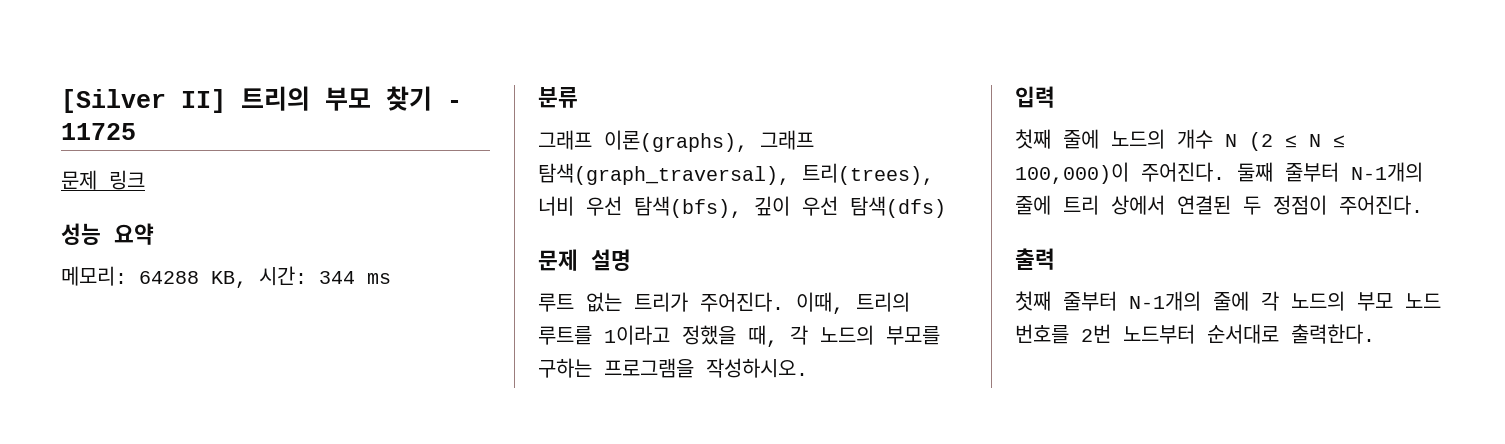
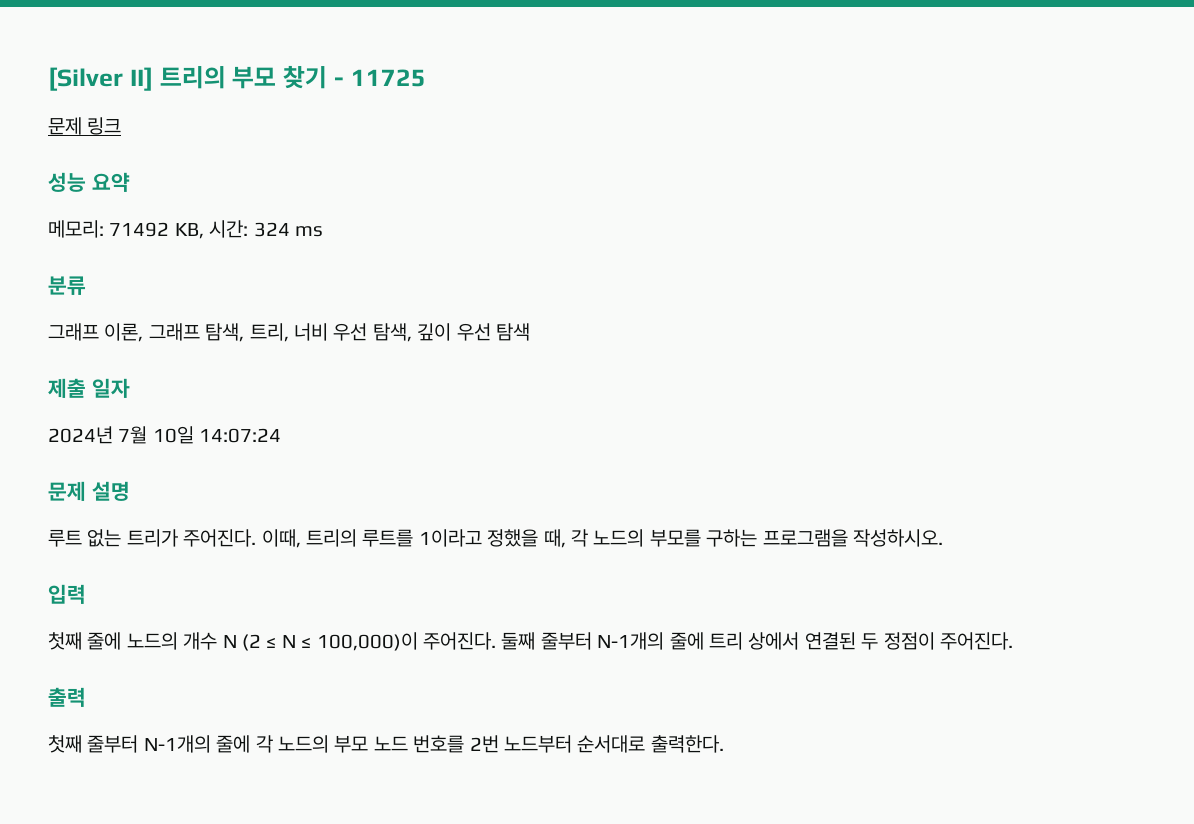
[139,271,199,284] 64288 -> [109,222,170,237] 71492
[319,271,355,284] 344 -> [253,222,290,237] 324
[604,130,814,152] [538,163,934,185] 이론(graphs), 그래프 탐색(graph_traversal), 트리(trees), -> [104,323,289,342] 이론, 그래프 탐색, 트리,
[634,196,742,218] 탐색(bfs), -> [372,323,412,342] 탐색,
[850,196,946,218] 탐색(dfs) -> [495,323,530,341] [48,378,130,398] [48,426,282,444] 탐색 // 제출 일자 // 2024년 7월 10일 14:07:24

